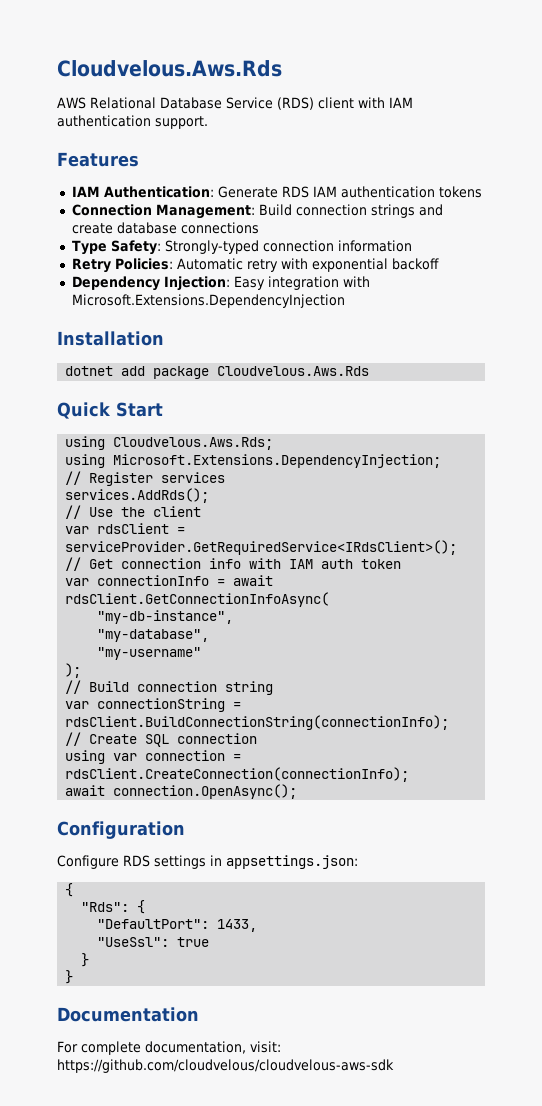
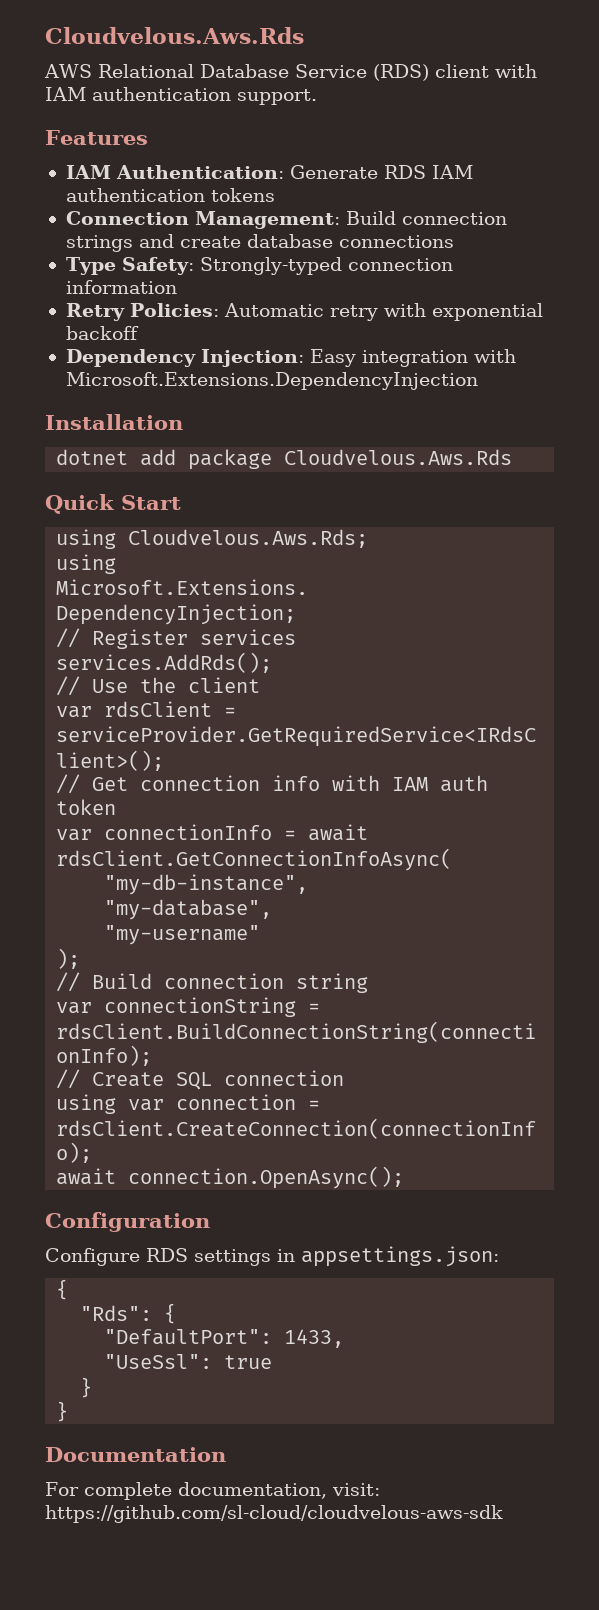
[57,1059,394,1073] https://github.com/cloudvelous/cloudvelous-aws-sdk -> [45,1505,503,1523] https://github.com/sl-cloud/cloudvelous-aws-sdk

